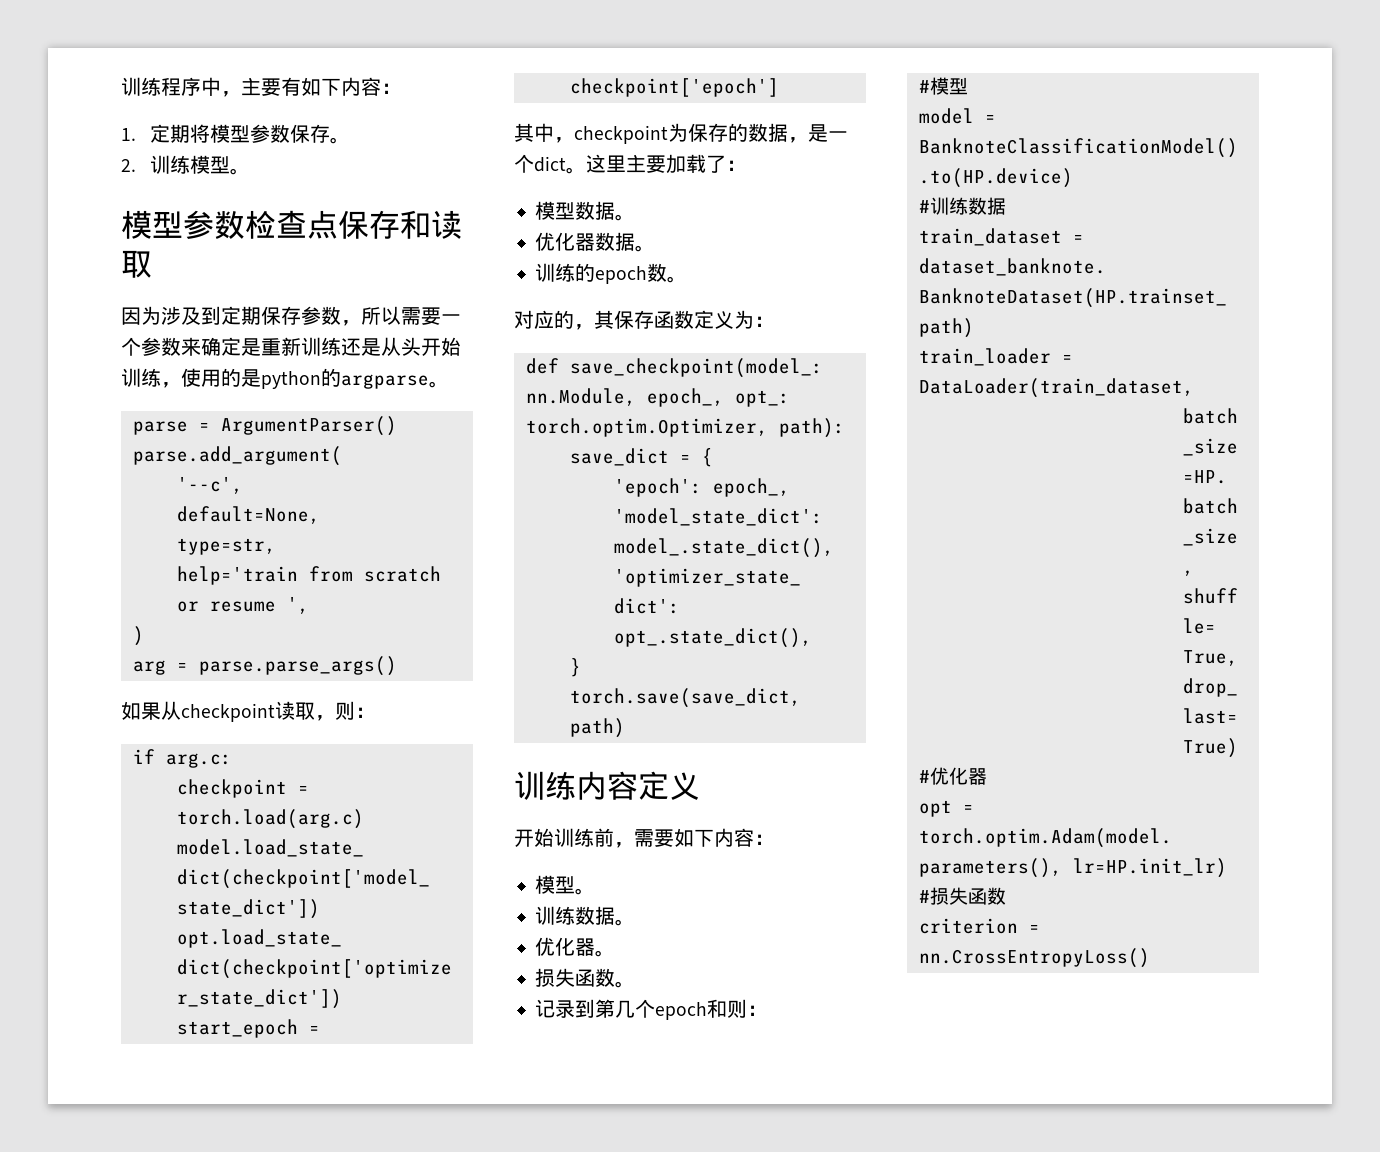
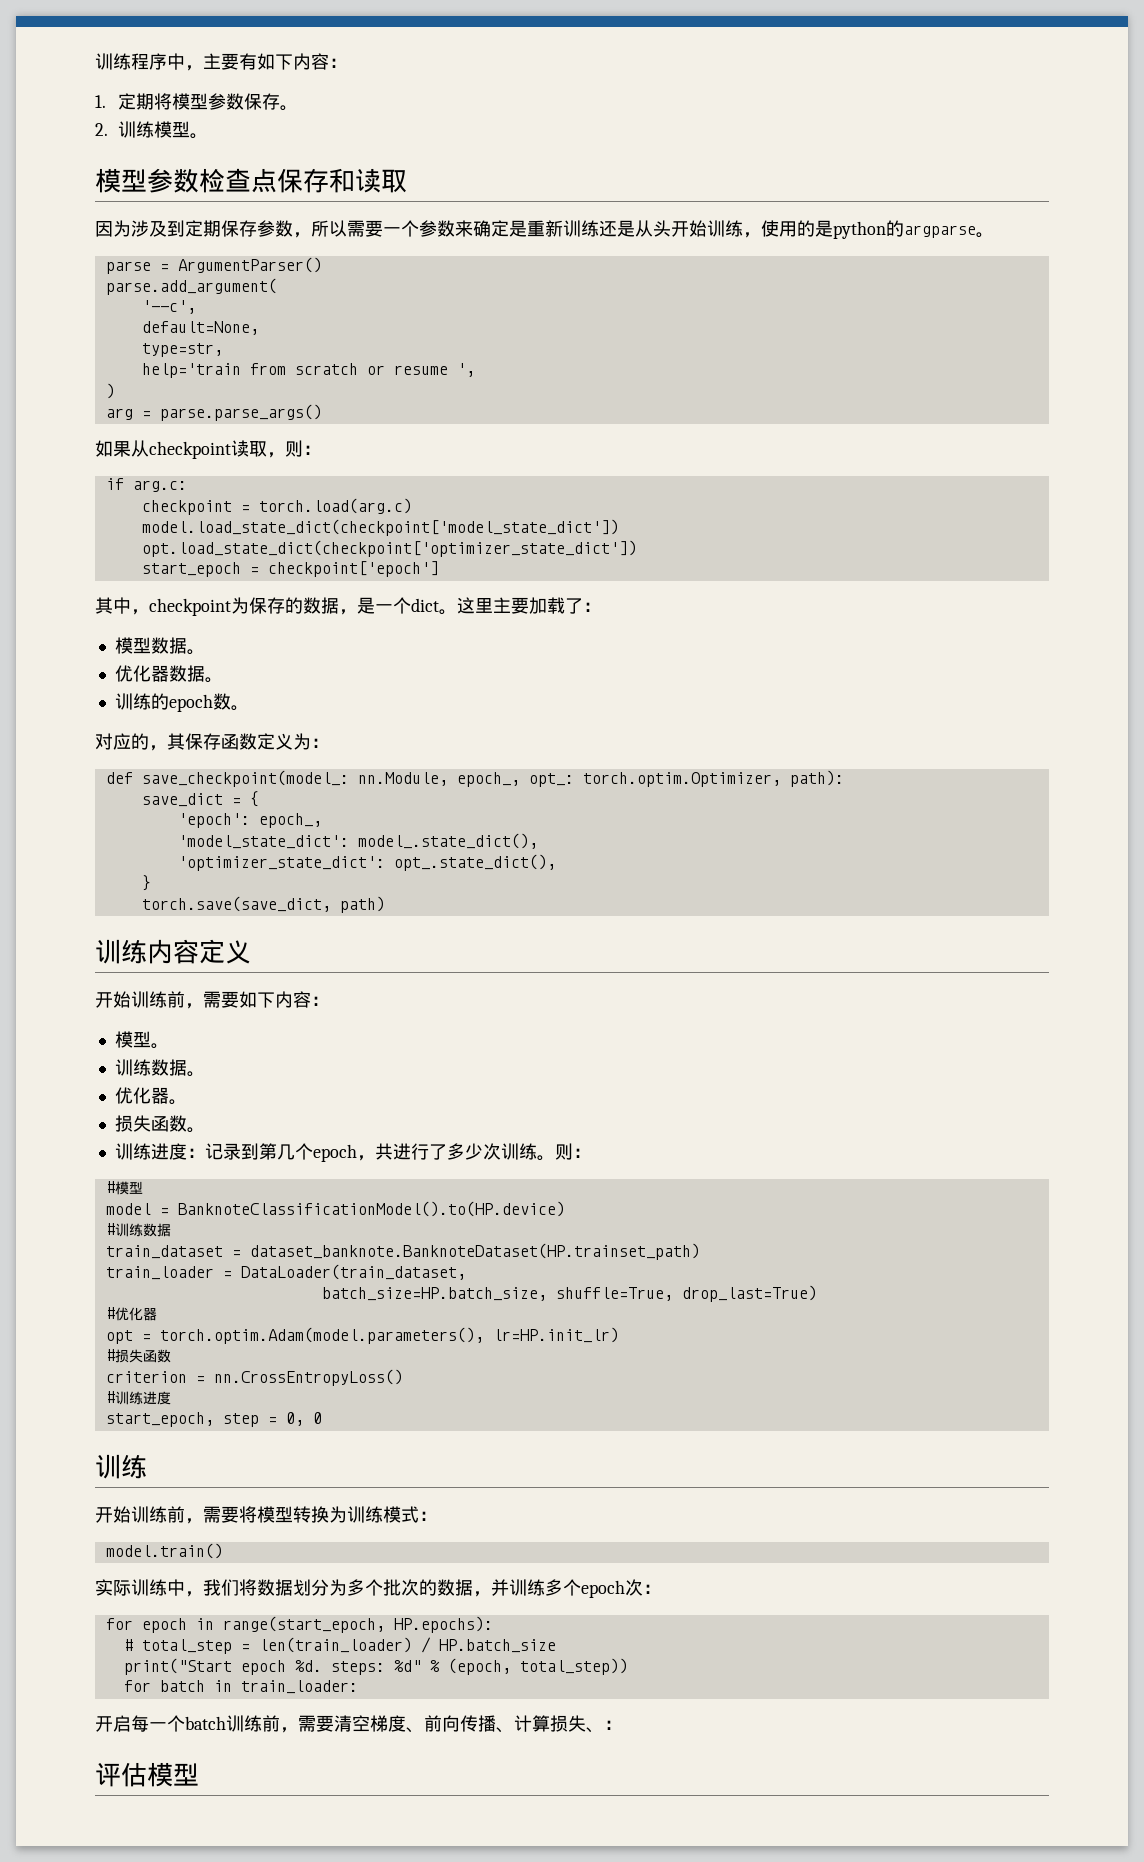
(636, 984) none -> [114,1143,205,1160] 训练进度：
[707,999,728,1018] 和 -> [356,1143,555,1161] ，共进行了多少次训练。
(1150, 958) none -> [105,1391,171,1405] [105,1412,322,1427] [95,1454,147,1479] [95,1506,437,1524] [105,1543,223,1559] [95,1579,661,1598] [105,1616,493,1633] [123,1637,556,1654] [123,1658,628,1675] [123,1680,358,1694] [95,1715,622,1733] [95,1762,199,1787] // #训练进度 // start_epoch, step = 0, 0 // 训练 // 开始训练前，需要将模型转换为训练模式： // model.train() // 实际训练中，我们将数据划分为多个批次的数据，并训练多个epoch次： // for epoch in range(start_epoch, HP.epochs): // # total_step = len(train_loader) / HP.batch_size // print("Start epoch %d. steps: %d" % (epoch, total_step)) // for batch in train_loader: // 开启每一个batch训练前，需要清空梯度、前向传播、计算损失、： // 评估模型

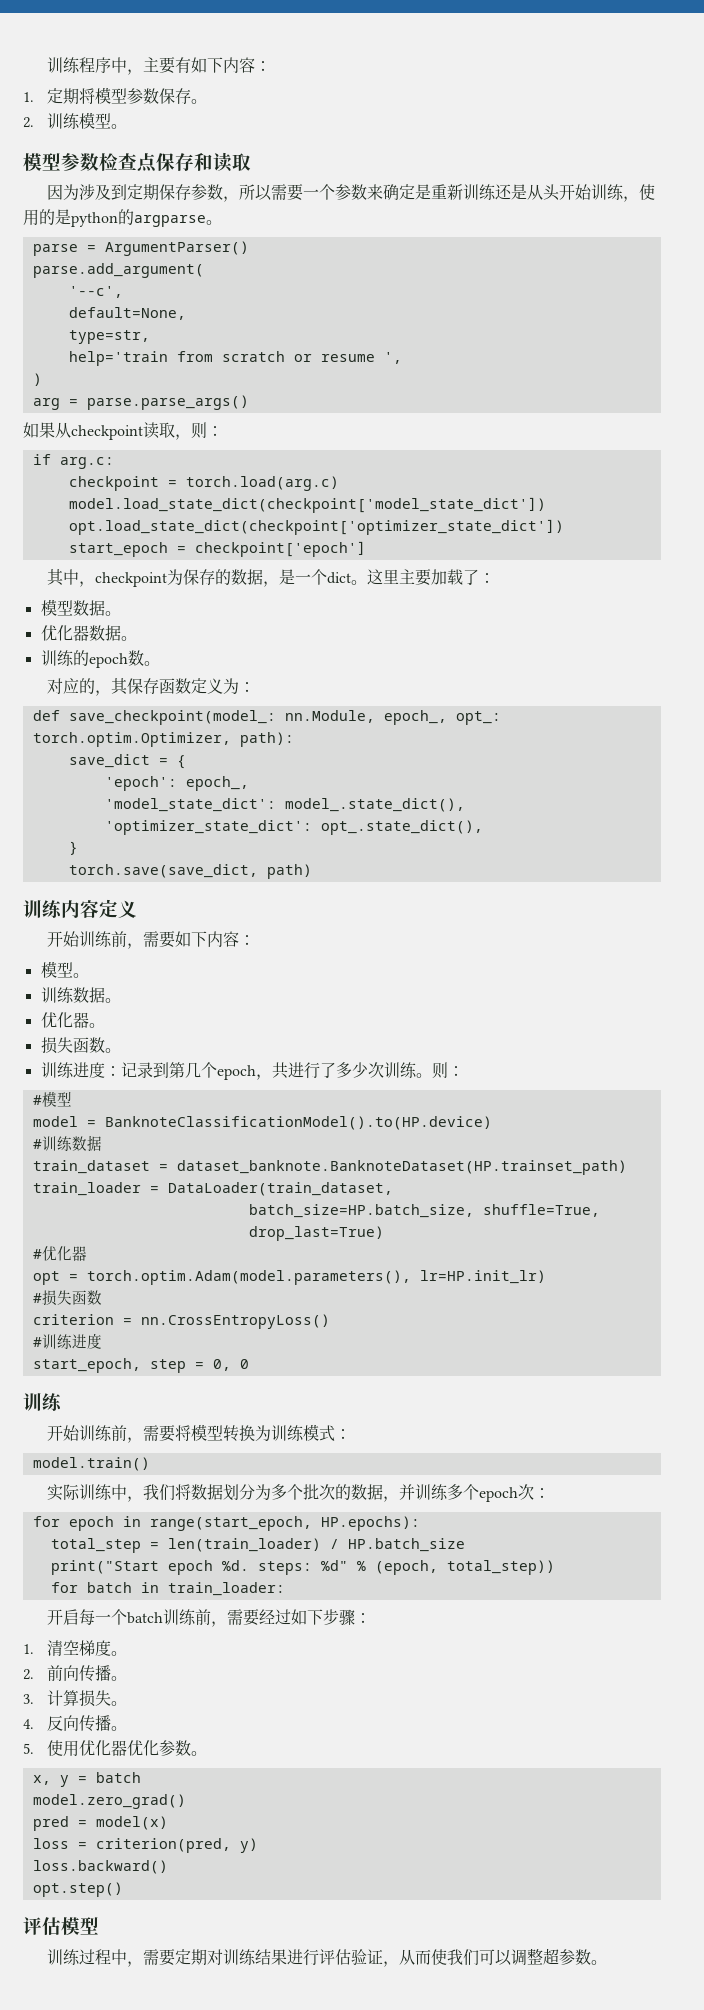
[123,1639,133,1651] # -> (420, 1523) none
(334, 1723) none -> [258,1609,371,1626] [23,1644,34,1654] 经过如下步骤： // 1.
[406,1727,424,1733] 、 -> [110,1651,127,1656] [23,1669,34,1680] 。 // 2.
[496,1727,514,1733] 、 -> [110,1676,127,1681] [23,1694,34,1704] 。 // 3.
[586,1720,622,1733] [95,1762,199,1787] 、： // 评估模型 -> [110,1701,127,1706] [23,1715,127,1732] [23,1740,207,1757] [32,1772,141,1787] [32,1794,186,1809] [32,1816,168,1831] [32,1838,258,1853] [32,1860,168,1874] [32,1882,123,1897] [23,1917,99,1935] [46,1948,607,1967] 。 // 4.反向传播。 // 5.使用优化器优化参数。 // x, y = batch // model.zero_grad() // pred = model(x) // loss = criterion(pred, y) // loss.backward() // opt.step() // 评估模型 // 训练过程中，需要定期对训练结果进行评估验证，从而使我们可以调整超参数。

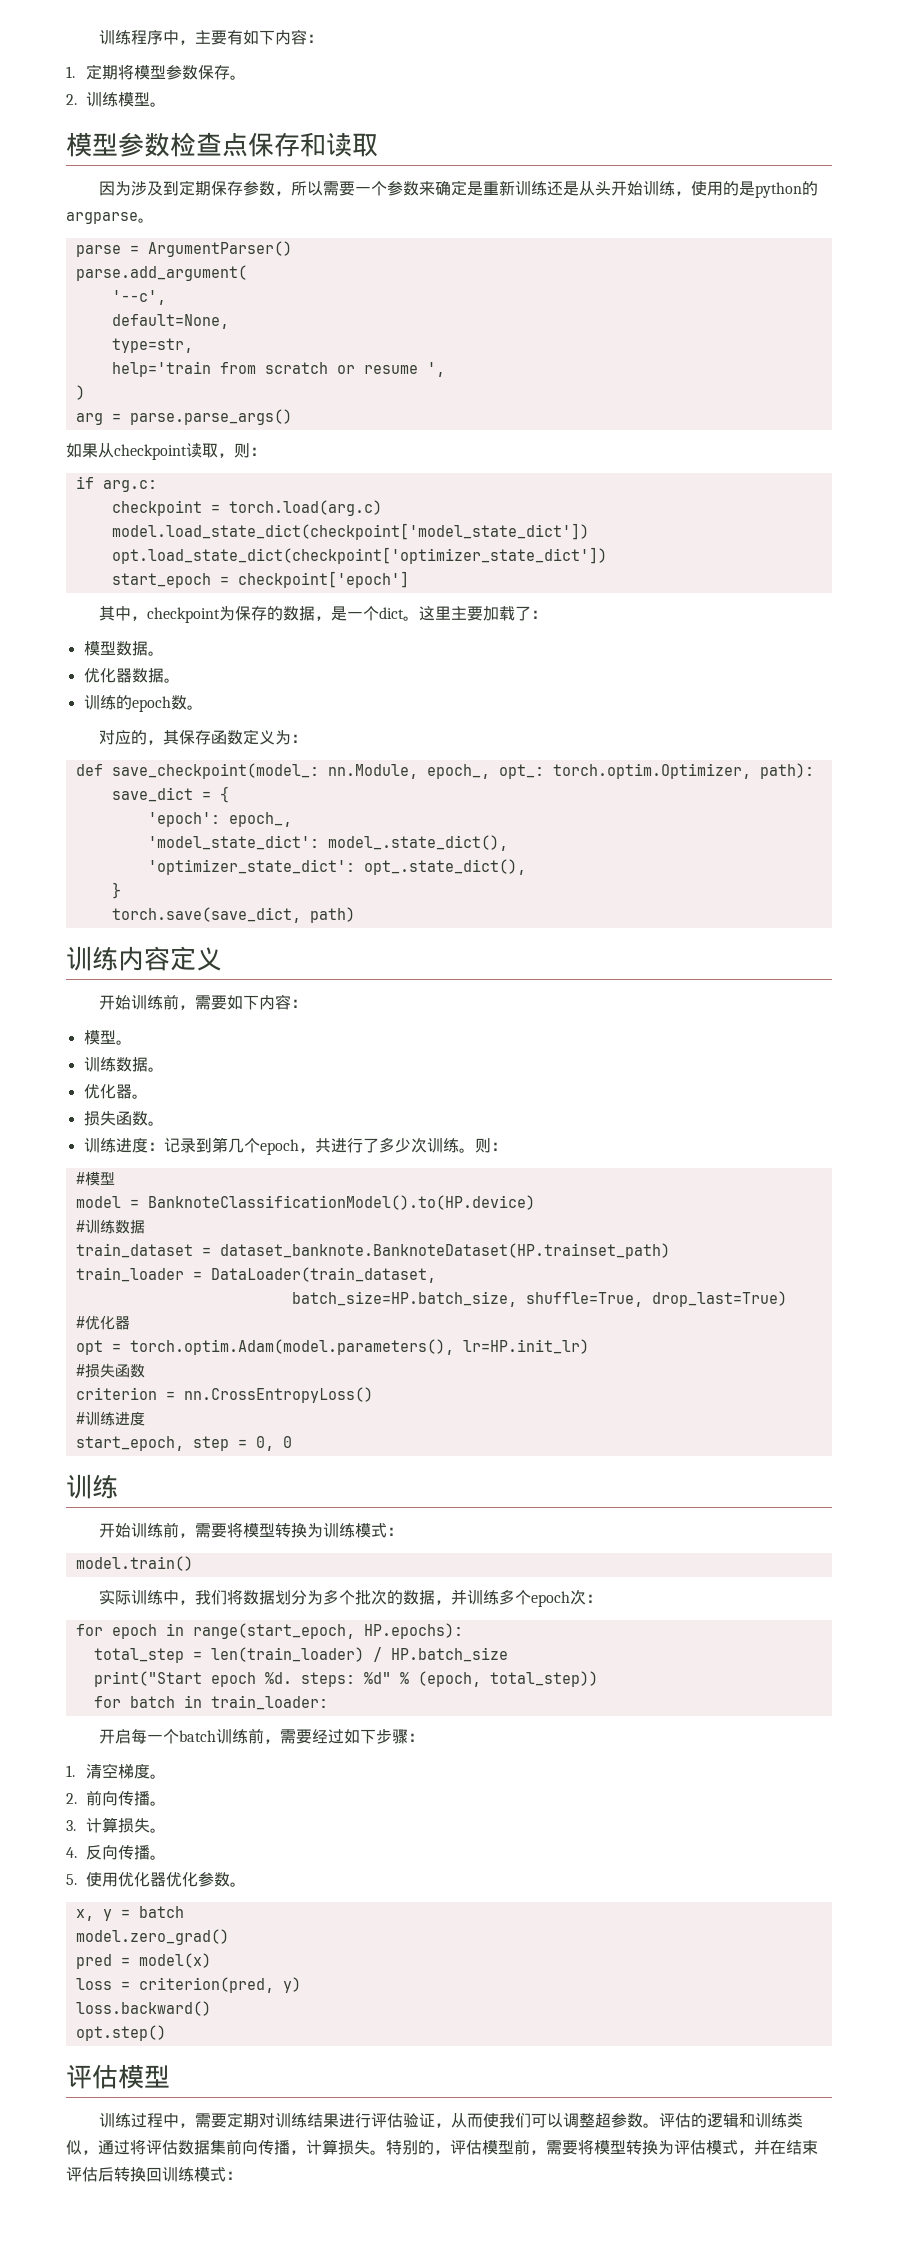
(607, 1962) none -> [659,2112,804,2128] [66,2139,818,2155] [66,2167,242,2182] 评估的逻辑和训练类似，通过将评估数据集前向传播，计算损失。特别的，评估模型前，需要将模型转换为评估模式，并在结束评估后转换回训练模式：

